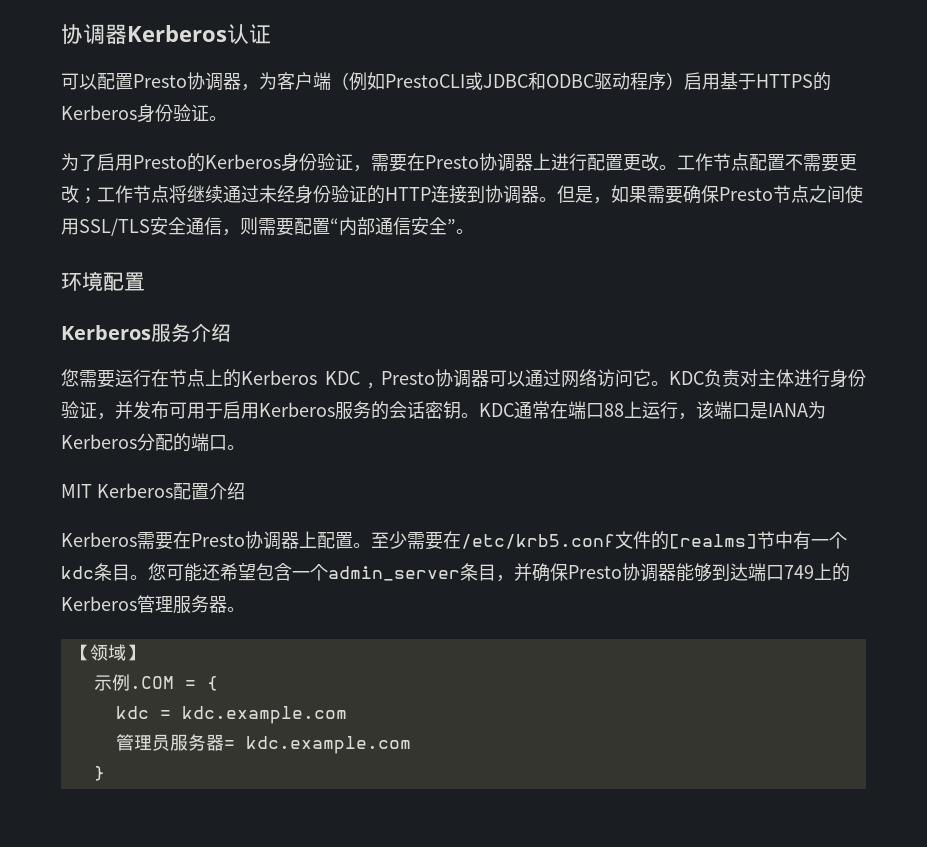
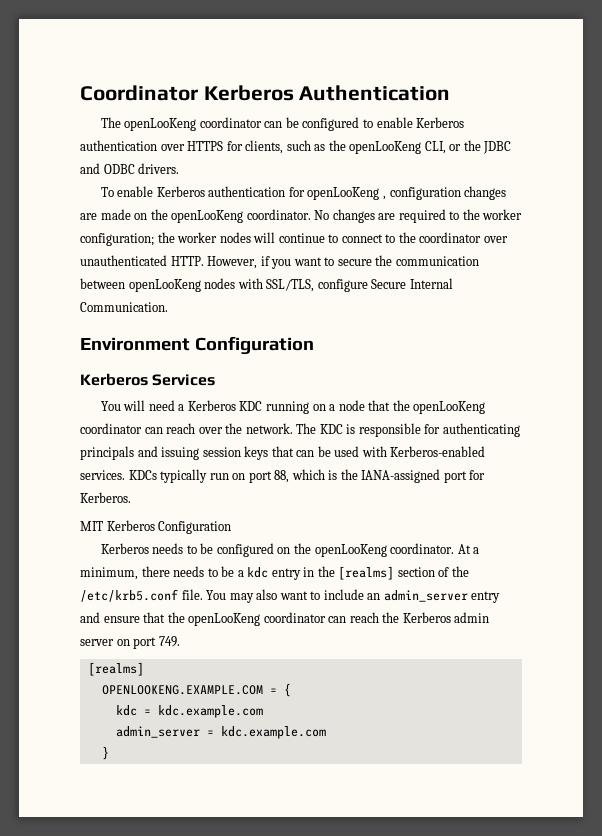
[61,24,271,45] [61,72,831,91] [61,104,227,123] [61,153,857,172] [61,185,863,204] [61,217,474,236] [61,271,145,291] [61,323,231,342] [61,369,866,389] [61,401,826,420] [61,433,245,452] 协调器Kerberos认证 // 可以配置Presto协调器，为客户端（例如PrestoCLI或JDBC和ODBC驱动程序）启用基于HTTPS的Kerberos身份验证。 // 为了启用Presto的Kerberos身份验证，需要在Presto协调器上进行配置更改。工作节点配置不需要更改；工作节点将继续通过未经身份验证的HTTP连接到协调器。但是，如果需要确保Presto节点之间使用SSL/TLS安全通信，则需要配置“内部通信安全”。 // 环境配置 // Kerberos服务介绍 // 您需要运行在节点上的Kerberos KDC , Presto协调器可以通过网络访问它。KDC负责对主体进行身份验证，并发布可用于启用Kerberos服务的会话密钥。KDC通常在端口88上运行，该端口是IANA为Kerberos分配的端口。 -> [80,85,451,101] [100,117,465,131] [80,140,512,154] [80,163,180,174] [100,186,507,200] [80,209,523,223] [80,232,508,246] [80,255,479,269] [80,278,453,292] [80,302,168,312] [80,336,314,355] [80,373,216,386] [100,400,486,414] [80,423,520,437] [80,446,486,460] [80,469,486,483] [80,492,131,503] Coordinator Kerberos Authentication // The openLooKeng coordinator can be configured to enable Kerberos authentication over HTTPS for clients, such as the openLooKeng CLI, or the JDBC and ODBC drivers. // To enable Kerberos authentication for openLooKeng , configuration changes are made on the openLooKeng coordinator. No changes are required to the worker configuration; the worker nodes will continue to connect to the coordinator over unauthenticated HTTP. However, if you want to secure the communication between openLooKeng nodes with SSL/TLS, configure Secure Internal Communication. // Environment Configuration // Kerberos Services // You will need a Kerberos KDC running on a node that the openLooKeng coordinator can reach over the network. The KDC is responsible for authenticating principals and issuing session keys that can be used with Kerberos-enabled services. KDCs typically run on port 88, which is the IANA-assigned port for Kerberos.
[172,482,245,500] [61,531,847,550] [61,563,850,582] [61,595,245,614] [71,644,144,661] [93,674,174,691] 配置介绍 // Kerberos需要在Presto协调器上配置。至少需要在/etc/krb5.conf文件的[realms]节中有一个kdc条目。您可能还希望包含一个admin_server条目，并确保Presto协调器能够到达端口749上的Kerberos管理服务器。 // 【领域】 // 示例.COM -> [158,521,232,534] [100,543,480,557] [80,566,469,580] [80,589,501,603] [80,612,490,626] [80,636,180,649] [87,662,144,676] [101,685,263,695] Configuration // Kerberos needs to be configured on the openLooKeng coordinator. At a minimum, there needs to be a kdc entry in the [realms] section of the /etc/krb5.conf file. You may also want to include an admin_server entry and ensure that the openLooKeng coordinator can reach the Kerberos admin server on port 749. // [realms] // OPENLOOKENG.EXAMPLE.COM
[115,734,224,751] 管理员服务器 -> [115,726,200,738] admin_server

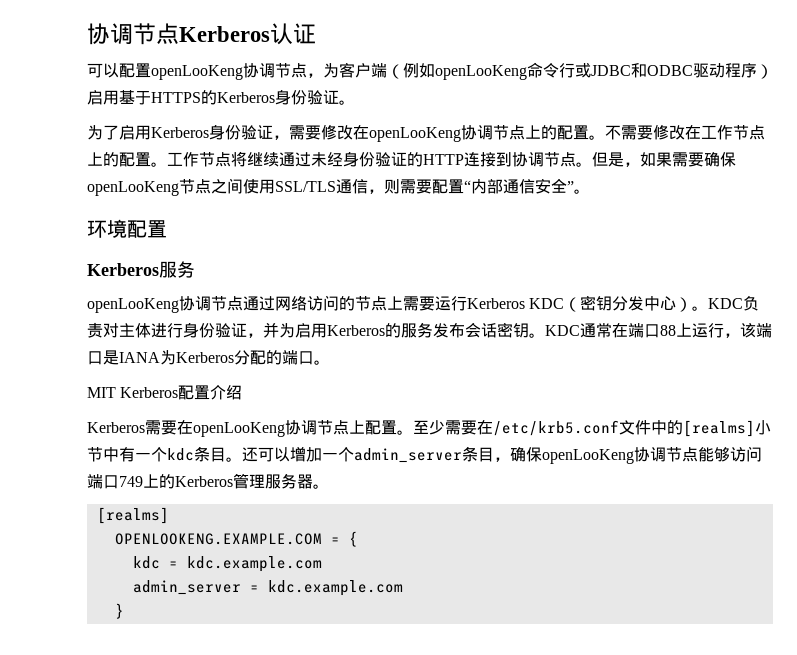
[80,85,451,101] [100,117,465,131] [80,140,512,154] [80,163,180,174] [100,186,507,200] [80,209,523,223] [80,232,508,246] [80,255,479,269] [80,278,453,292] [80,302,168,312] [80,336,314,355] [80,373,216,386] [100,400,486,414] [80,423,520,437] [80,446,486,460] [80,469,486,483] [80,492,131,503] Coordinator Kerberos Authentication // The openLooKeng coordinator can be configured to enable Kerberos authentication over HTTPS for clients, such as the openLooKeng CLI, or the JDBC and ODBC drivers. // To enable Kerberos authentication for openLooKeng , configuration changes are made on the openLooKeng coordinator. No changes are required to the worker configuration; the worker nodes will continue to connect to the coordinator over unauthenticated HTTP. However, if you want to secure the communication between openLooKeng nodes with SSL/TLS, configure Secure Internal Communication. // Environment Configuration // Kerberos Services // You will need a Kerberos KDC running on a node that the openLooKeng coordinator can reach over the network. The KDC is responsible for authenticating principals and issuing session keys that can be used with Kerberos-enabled services. KDCs typically run on port 88, which is the IANA-assigned port for Kerberos. -> [87,23,316,45] [87,62,773,80] [87,89,355,105] [87,124,765,142] [87,151,736,167] [87,178,590,196] [87,219,167,238] [87,261,195,278] [87,295,760,313] [87,322,772,338] [87,350,330,365] 协调节点Kerberos认证 // 可以配置openLooKeng协调节点，为客户端（例如openLooKeng命令行或JDBC和ODBC驱动程序）启用基于HTTPS的Kerberos身份验证。 // 为了启用Kerberos身份验证，需要修改在openLooKeng协调节点上的配置。不需要修改在工作节点上的配置。工作节点将继续通过未经身份验证的HTTP连接到协调节点。但是，如果需要确保openLooKeng节点之间使用SSL/TLS通信，则需要配置“内部通信安全”。 // 环境配置 // Kerberos服务 // openLooKeng协调节点通过网络访问的节点上需要运行Kerberos KDC（密钥分发中心）。KDC负责对主体进行身份验证，并为启用Kerberos的服务发布会话密钥。KDC通常在端口88上运行，该端口是IANA为Kerberos分配的端口。
[158,521,232,534] [100,543,480,557] [80,566,469,580] [80,589,501,603] [80,612,490,626] [80,636,180,649] Configuration // Kerberos needs to be configured on the openLooKeng coordinator. At a minimum, there needs to be a kdc entry in the [realms] section of the /etc/krb5.conf file. You may also want to include an admin_server entry and ensure that the openLooKeng coordinator can reach the Kerberos admin server on port 749. -> [178,385,243,400] [87,420,771,437] [87,446,762,464] [87,473,329,489] 配置介绍 // Kerberos需要在openLooKeng协调节点上配置。至少需要在/etc/krb5.conf文件中的[realms]小节中有一个kdc条目。还可以增加一个admin_server条目，确保openLooKeng协调节点能够访问端口749上的Kerberos管理服务器。

